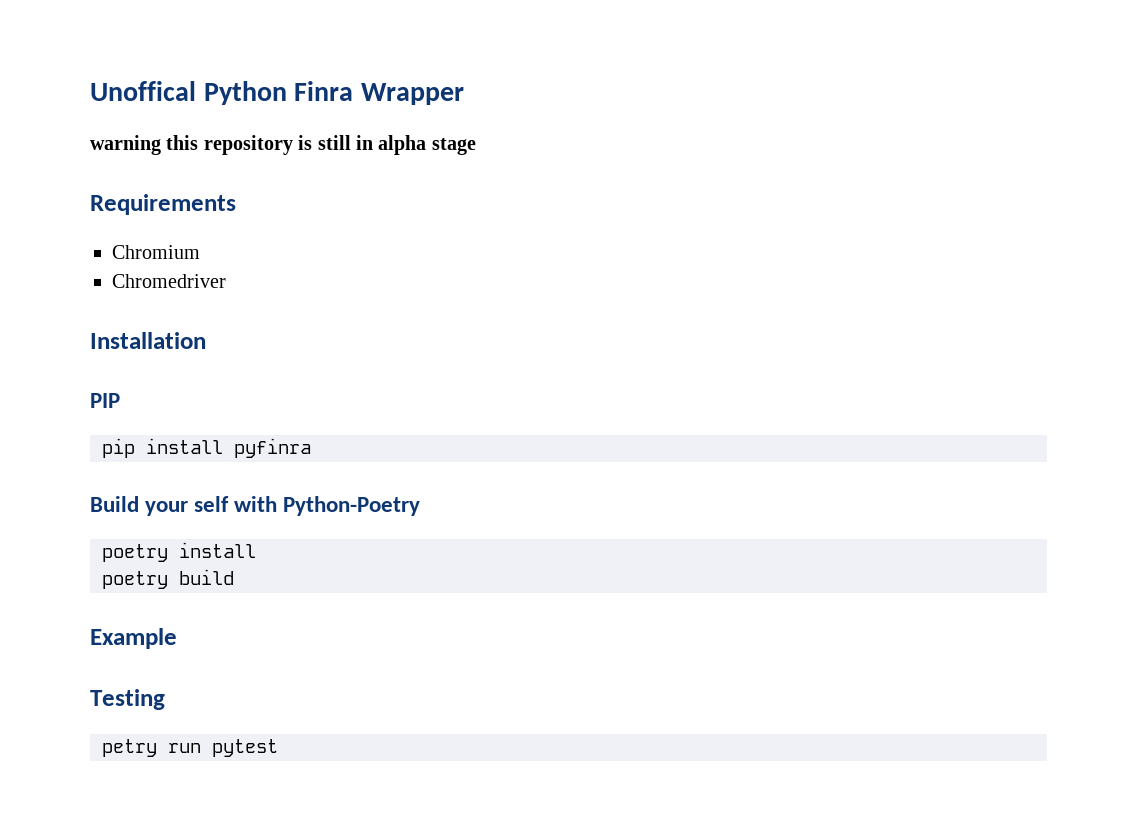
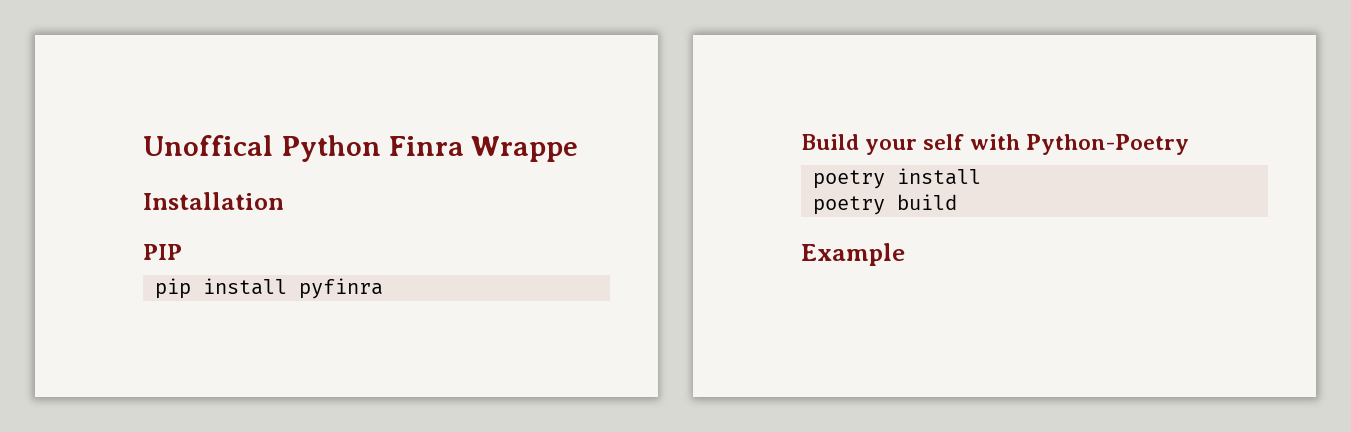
[360,83,464,105] [90,135,476,155] [90,194,236,215] [112,245,200,259] [112,274,226,288] Wrapper // warning this repository is still in alpha stage // Requirements // Chromium // Chromedriver -> [471,136,579,162] Wrappe
[90,689,165,710] [102,739,278,757] // Testing // petry run pytest -> (905, 254) none

